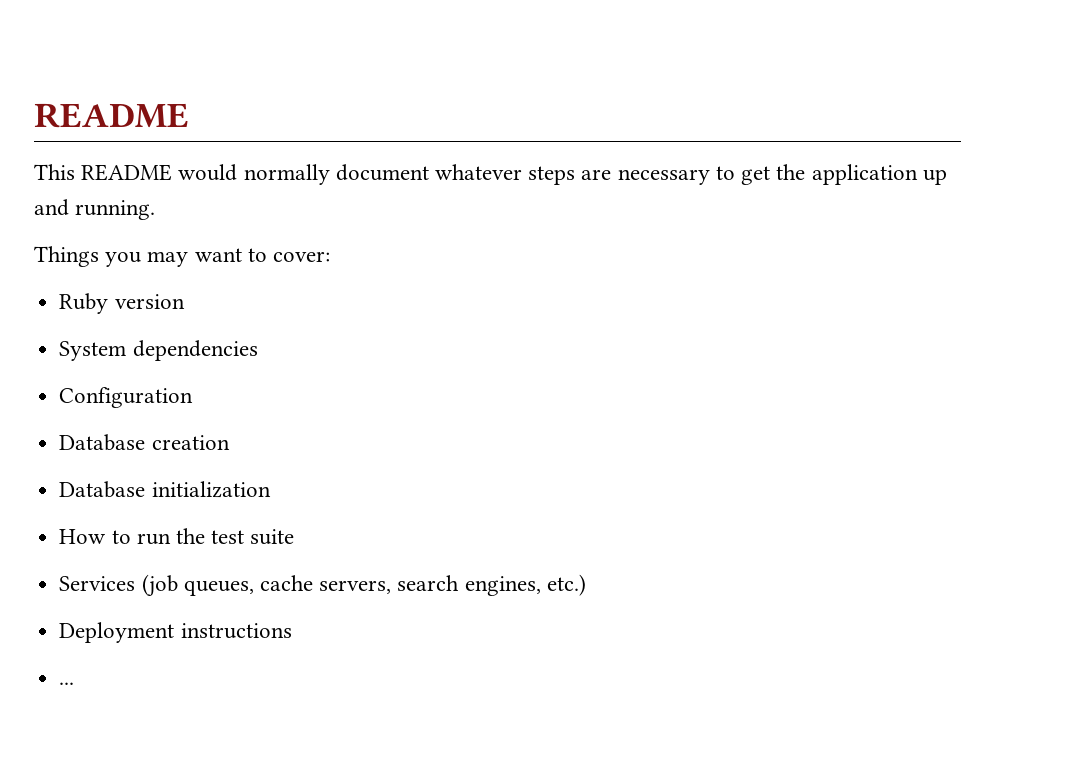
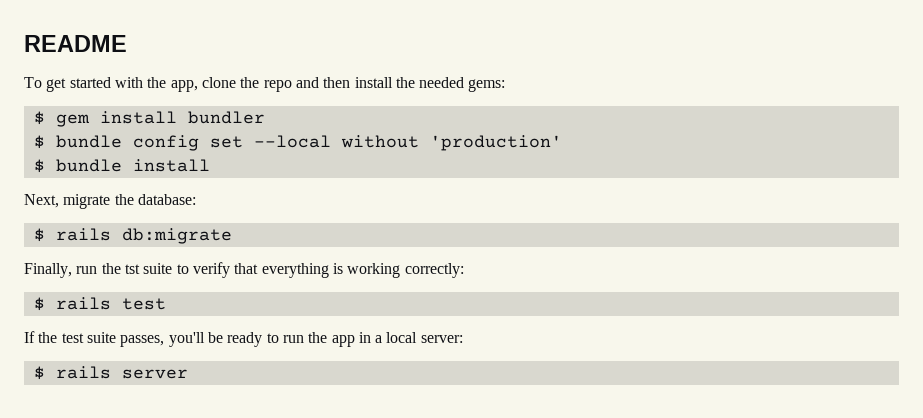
[34,164,947,185] [34,199,156,220] [34,246,331,267] [59,293,185,314] [59,340,258,361] [59,387,194,408] [59,434,230,451] [59,481,271,498] [59,528,295,545] [59,574,586,597] [59,622,292,643] [59,682,75,685] This README would normally document whatever steps are necessary to get the application up and running. // Things you may want to cover: // Ruby version // System dependencies // Configuration // Database creation // Database initialization // How to run the test suite // Services (job queues, cache servers, search engines, etc.) // Deployment instructions // ... -> [24,77,506,92] [33,111,265,127] [33,135,562,151] [33,159,210,173] [24,194,196,209] [33,228,232,244] [24,262,464,278] [33,297,166,311] [24,331,463,347] [33,366,188,380] To get started with the app, clone the repo and then install the needed gems: // $ gem install bundler // $ bundle config set --local without 'production' // $ bundle install // Next, migrate the database: // $ rails db:migrate // Finally, run the tst suite to verify that everything is working correctly: // $ rails test // If the test suite passes, you'll be ready to run the app in a local server: // $ rails server

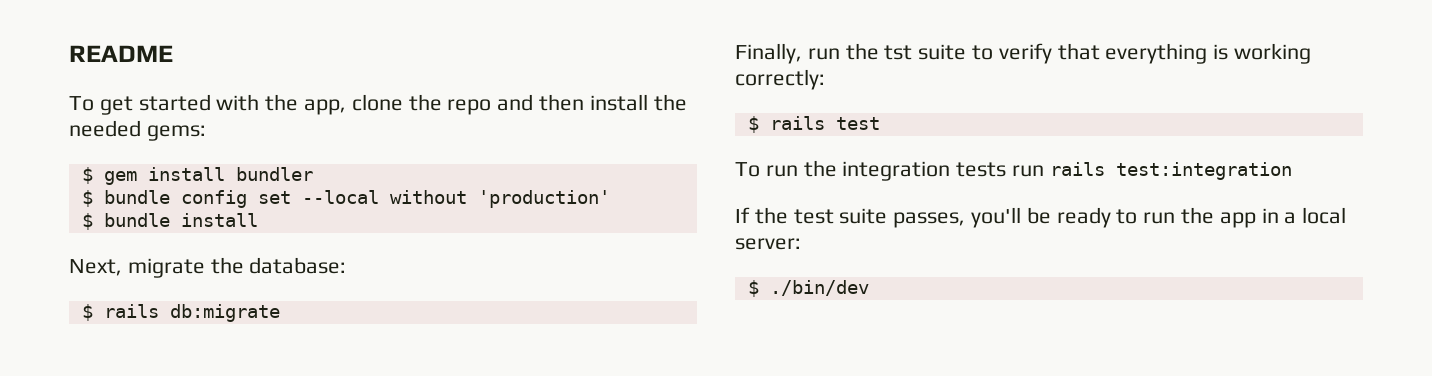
(166, 304) none -> [735,160,1292,181] // To run the integration tests run rails test:integration
[55,366,188,379] rails server -> [769,280,869,296] ./bin/dev

